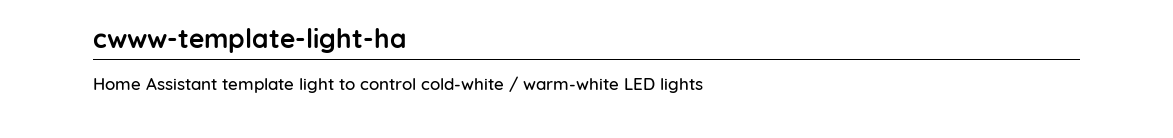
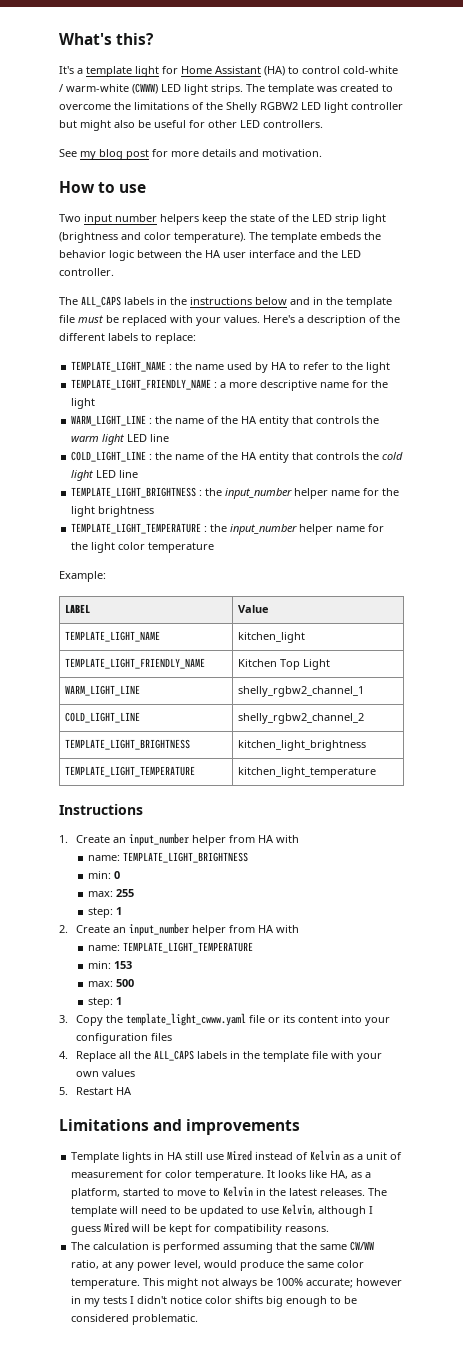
[93,27,407,53] [93,77,334,93] cwww-template-light-ha // Home Assistant template light -> [59,33,155,45] [59,66,285,77] What's this? // It's a template light for Home Assistant (HA)
[624,78,703,93] LED lights -> [132,83,393,95] [59,102,403,113] [59,120,323,131] [59,149,322,160] [59,181,147,193] [59,214,386,225] [59,232,381,243] [59,250,361,261] [59,268,114,276] [59,296,392,308] [59,315,400,326] [59,333,196,344] [71,361,391,373] [71,379,389,391] [71,398,96,409] [71,415,380,427] [71,434,170,445] [71,451,404,463] [71,470,139,481] [71,487,400,499] [71,506,155,517] [71,523,385,535] [71,542,215,553] [59,571,106,582] [65,604,91,613] [238,605,270,613] [65,631,161,642] [238,632,306,643] [65,658,206,669] [238,659,331,670] [65,685,141,696] [238,686,365,697] [65,712,141,723] [238,713,365,724] [65,739,191,750] [238,740,367,751] [65,766,196,777] [238,767,377,778] [59,804,143,815] [59,833,300,846] [88,852,249,863] [88,871,121,879] [88,889,135,897] [88,907,123,918] [59,923,300,936] [88,942,254,953] [88,961,133,969] [88,979,135,987] [88,997,123,1008] [59,1013,391,1026] [76,1033,173,1044] [59,1050,383,1062] [76,1069,136,1077] [59,1087,133,1095] [59,1119,301,1135] [71,1150,403,1163] [71,1170,372,1181] [71,1186,388,1199] [71,1204,374,1217] [71,1222,330,1235] [71,1241,375,1253] [71,1260,365,1271] [71,1278,403,1289] [71,1296,358,1307] [71,1314,199,1325] (CWWW) LED light strips. The template was created to overcome the limitations of the Shelly RGBW2 LED light controller but might also be useful for other LED controllers. // See my blog post for more details and motivation. // How to use // Two input number helpers keep the state of the LED strip light (brightness and color temperature). The template embeds the behavior logic between the HA user interface and the LED controller. // The ALL_CAPS labels in the instructions below and in the template file must be replaced with your values. Here's a description of the different labels to replace: // TEMPLATE_LIGHT_NAME : the name used by HA to refer to the light // TEMPLATE_LIGHT_FRIENDLY_NAME : a more descriptive name for the light // WARM_LIGHT_LINE : the name of the HA entity that controls the warm light LED line // COLD_LIGHT_LINE : the name of the HA entity that controls the cold light LED line // TEMPLATE_LIGHT_BRIGHTNESS : the input_number helper name for the light brightness // TEMPLATE_LIGHT_TEMPERATURE : the input_number helper name for the light color temperature // Example: // LABEL | Value // TEMPLATE_LIGHT_NAME | kitchen_light // TEMPLATE_LIGHT_FRIENDLY_NAME | Kitchen Top Light // WARM_LIGHT_LINE | shelly_rgbw2_channel_1 // COLD_LIGHT_LINE | shelly_rgbw2_channel_2 // TEMPLATE_LIGHT_BRIGHTNESS | kitchen_light_brightness // TEMPLATE_LIGHT_TEMPERATURE | kitchen_light_temperature // Instructions // 1. Create an input_number helper from HA with // name: TEMPLATE_LIGHT_BRIGHTNESS // min: 0 // max: 255 // step: 1 // 2. Create an input_number helper from HA with // name: TEMPLATE_LIGHT_TEMPERATURE // min: 153 // max: 500 // step: 1 // 3. Copy the template_light_cwww.yaml file or its content into your configuration files // 4. Replace all the ALL_CAPS labels in the template file with your own values // 5. Restart HA // Limitations and improvements // Template lights in HA still use Mired instead of Kelvin as a unit of measurement for color temperature. It looks like HA, as a platform, started to move to Kelvin in the latest releases. The template will need to be updated to use Kelvin, although I guess Mired will be kept for compatibility reasons. // The calculation is performed assuming that the same CW/WW ratio, at any power level, would produce the same color temperature. This might not always be 100% accurate; however in my tests I didn't notice color shifts big enough to be considered problematic.

